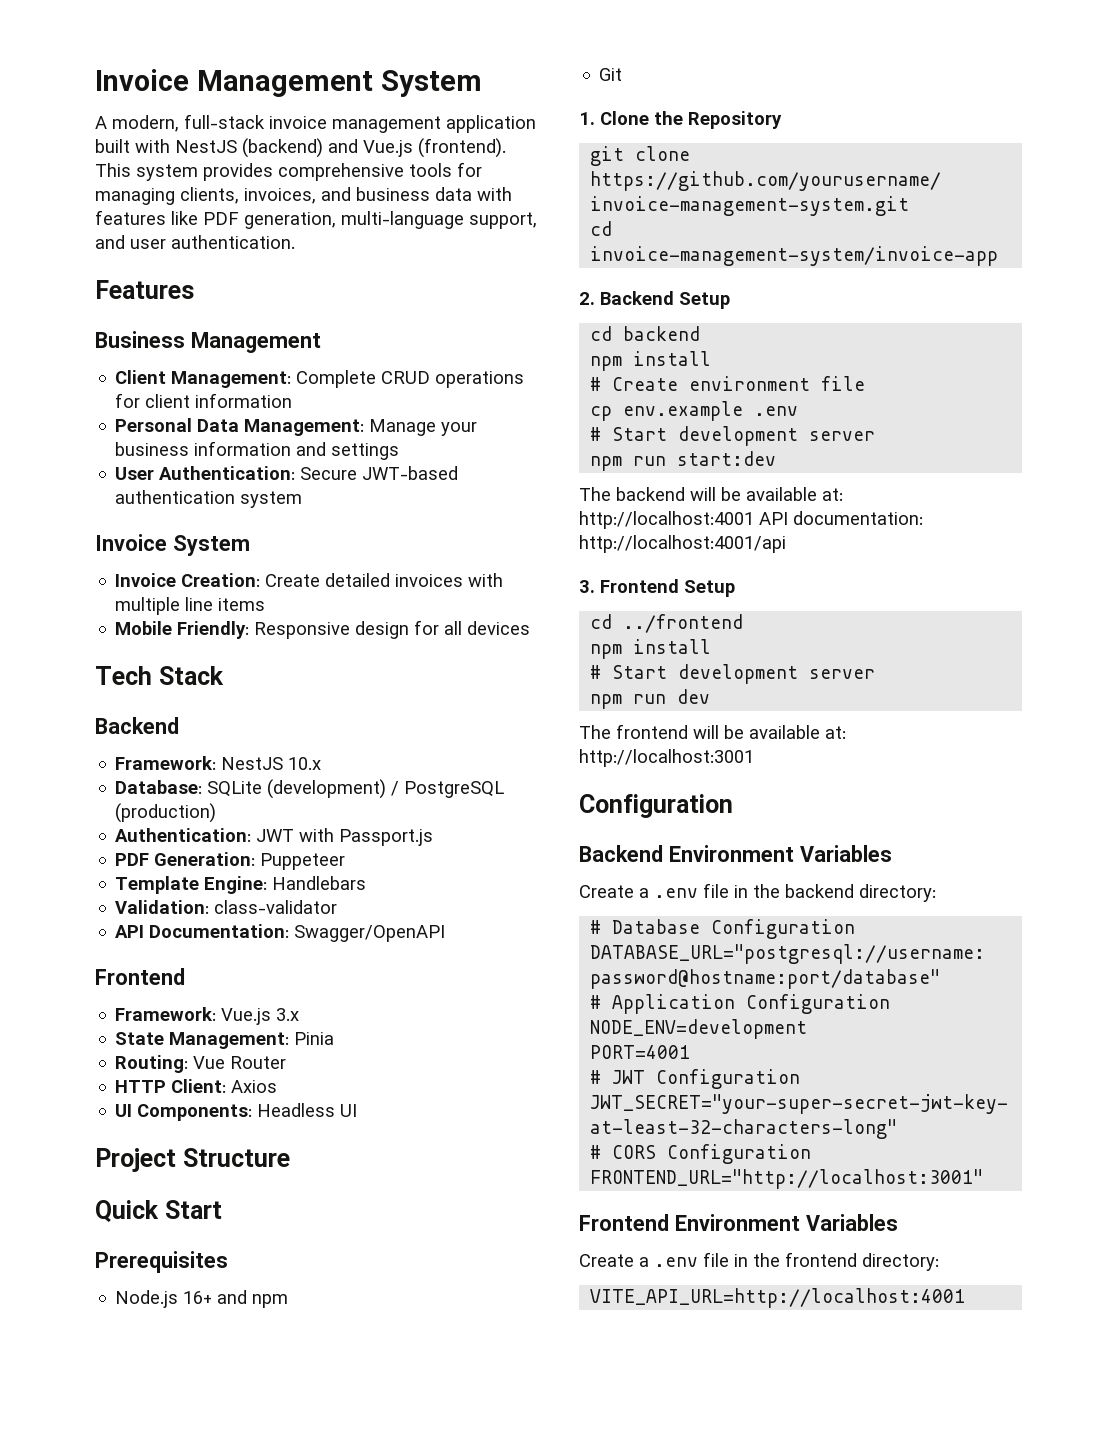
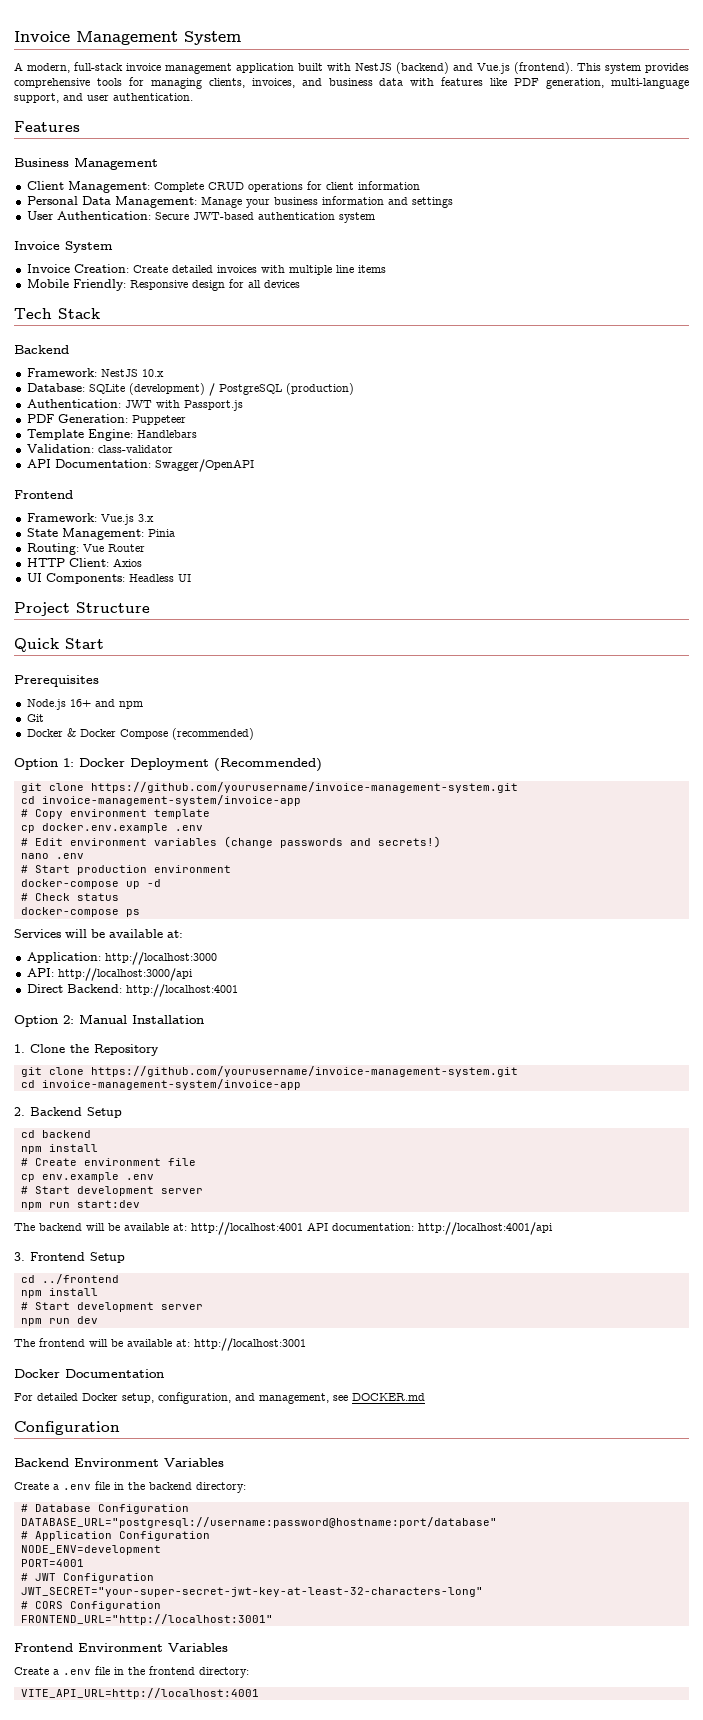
(623, 74) none -> [26,728,254,740] [14,758,322,772] [20,782,518,793] [20,795,301,806] [20,809,210,819] [20,823,203,833] [20,836,441,848] [20,853,84,859] [20,865,231,875] [20,879,161,889] [20,893,119,901] [20,907,140,917] [14,929,183,938] [26,952,217,965] [26,968,193,981] [26,984,238,997] [14,1014,204,1027] // Docker & Docker Compose (recommended) // Option 1: Docker Deployment (Recommended) // git clone https://github.com/yourusername/invoice-management-system.git // cd invoice-management-system/invoice-app // # Copy environment template // cp docker.env.example .env // # Edit environment variables (change passwords and secrets!) // nano .env // # Start production environment // docker-compose up -d // # Check status // docker-compose ps // Services will be available at: // Application: http://localhost:3000 // API: http://localhost:3000/api // Direct Backend: http://localhost:4001 // Option 2: Manual Installation
(754, 758) none -> [14,1369,164,1378] [14,1392,425,1404] // Docker Documentation // For detailed Docker setup, configuration, and management, see DOCKER.md

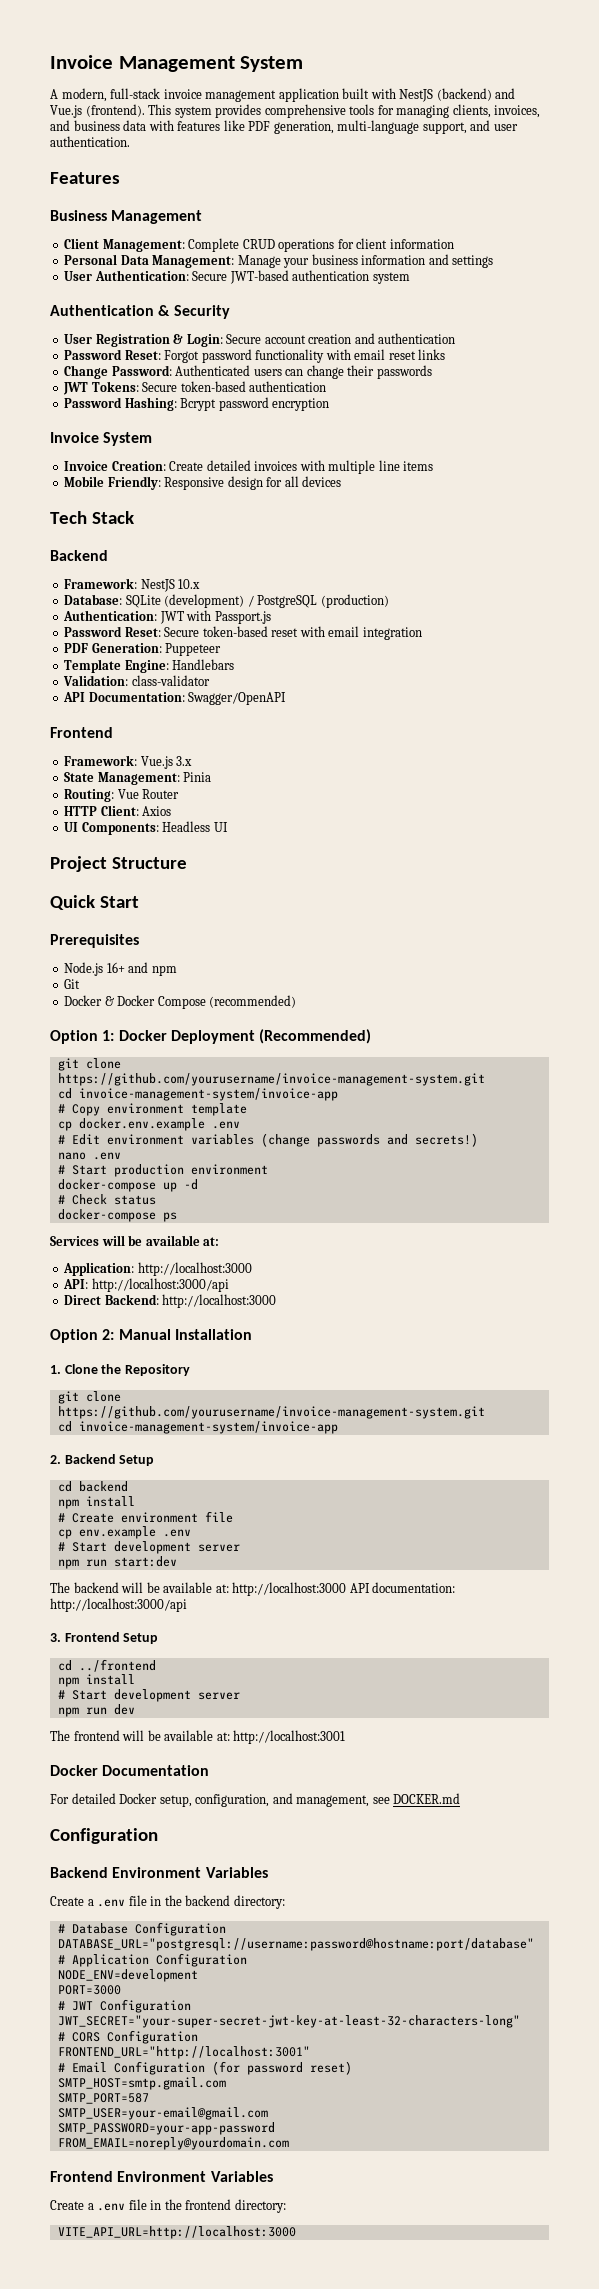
(375, 217) none -> [50,305,230,319] [64,333,456,347] [64,349,446,363] [64,365,432,379] [63,381,327,395] [64,397,330,411] // Authentication & Security // User Registration & Login: Secure account creation and authentication // Password Reset: Forgot password functionality with email reset links // Change Password: Authenticated users can change their passwords // JWT Tokens: Secure token-based authentication // Password Hashing: Bcrypt password encryption
(243, 405) none -> [64,626,422,640] // Password Reset: Secure token-based reset with email integration
[125,984,238,997] http://localhost:4001 -> [162,1294,277,1308] http://localhost:3000
[191,1222,303,1235] http://localhost:4001 -> [232,1582,347,1596] http://localhost:3000
[418,1222,553,1235] http://localhost:4001/api -> [50,1598,187,1612] http://localhost:3000/api
[20,1559,84,1567] PORT=4001 -> [57,1985,121,1995] PORT=3000
(273, 1619) none -> [57,2061,352,2075] [57,2077,226,2090] [57,2093,149,2104] [57,2107,268,2120] [57,2122,275,2135] [57,2137,289,2150] // # Email Configuration (for password reset) // SMTP_HOST=smtp.gmail.com // SMTP_PORT=587 // SMTP_USER=your-email@gmail.com // SMTP_PASSWORD=your-app-password // FROM_EMAIL=noreply@yourdomain.com
[20,1688,259,1699] VITE_API_URL=http://localhost:4001 -> [57,2226,296,2239] VITE_API_URL=http://localhost:3000

